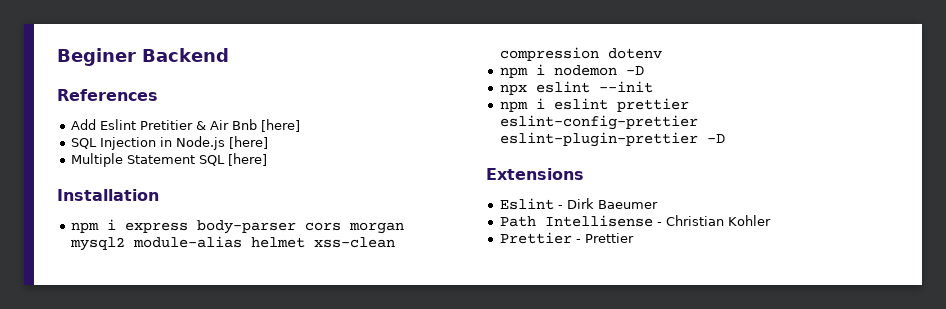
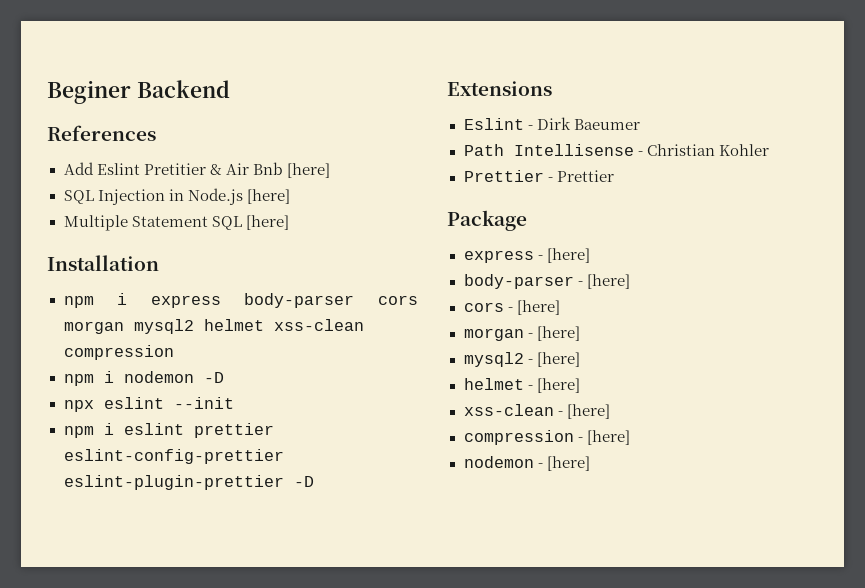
[132,236,242,248] module-alias -> (194, 326) none
[607,48,662,59] dotenv -> (174, 352) none
(634, 238) none -> [447,210,527,231] [463,248,590,263] [463,274,630,289] [463,300,560,315] [463,326,580,341] [463,352,580,367] [463,378,580,393] [463,404,610,419] [463,430,630,445] [463,456,590,471] // Package // express - [here] // body-parser - [here] // cors - [here] // morgan - [here] // mysql2 - [here] // helmet - [here] // xss-clean - [here] // compression - [here] // nodemon - [here]

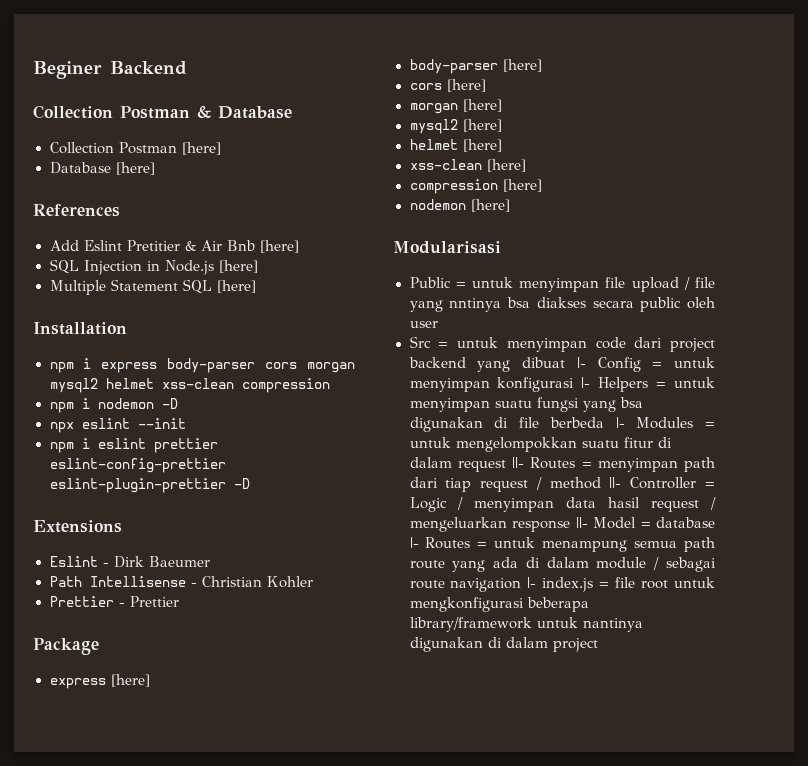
(230, 89) none -> [33,105,292,119] [49,142,221,155] [49,162,155,175] // Collection Postman & Database // Collection Postman [here] // Database [here]
[537,255,543,260] - -> (106, 683) none
[577,281,583,286] - -> (498, 66) none
[507,307,513,312] - -> (442, 86) none
[527,333,533,338] - -> (458, 108) none
[527,359,533,364] - -> (458, 126) none
[527,385,533,390] - -> (458, 144) none
[557,411,563,416] - -> (482, 164) none
[577,437,583,442] - -> (498, 186) none
[537,456,590,471] - [here] -> [470,199,510,212] [393,241,501,254] [409,277,715,292] [409,297,715,312] [409,321,438,328] [409,336,715,352] [408,357,715,372] [409,377,715,392] [409,397,643,412] [409,417,715,432] [409,437,672,452] [409,457,715,472] [409,477,715,492] [409,497,716,512] [409,517,715,532] [409,537,715,552] [409,557,716,572] [409,577,715,592] [409,597,589,612] [409,617,643,632] [409,637,598,652] [here] // Modularisasi // Public = untuk menyimpan file upload / file yang nntinya bsa diakses secara public oleh user // Src = untuk menyimpan code dari project backend yang dibuat |- Config = untuk menyimpan konfigurasi |- Helpers = untuk menyimpan suatu fungsi yang bsa digunakan di file berbeda |- Modules = untuk mengelompokkan suatu fitur di dalam request ||- Routes = menyimpan path dari tiap request / method ||- Controller = Logic / menyimpan data hasil request / mengeluarkan response ||- Model = database |- Routes = untuk menampung semua path route yang ada di dalam module / sebagai route navigation |- index.js = file root untuk mengkonfigurasi beberapa library/framework untuk nantinya digunakan di dalam project

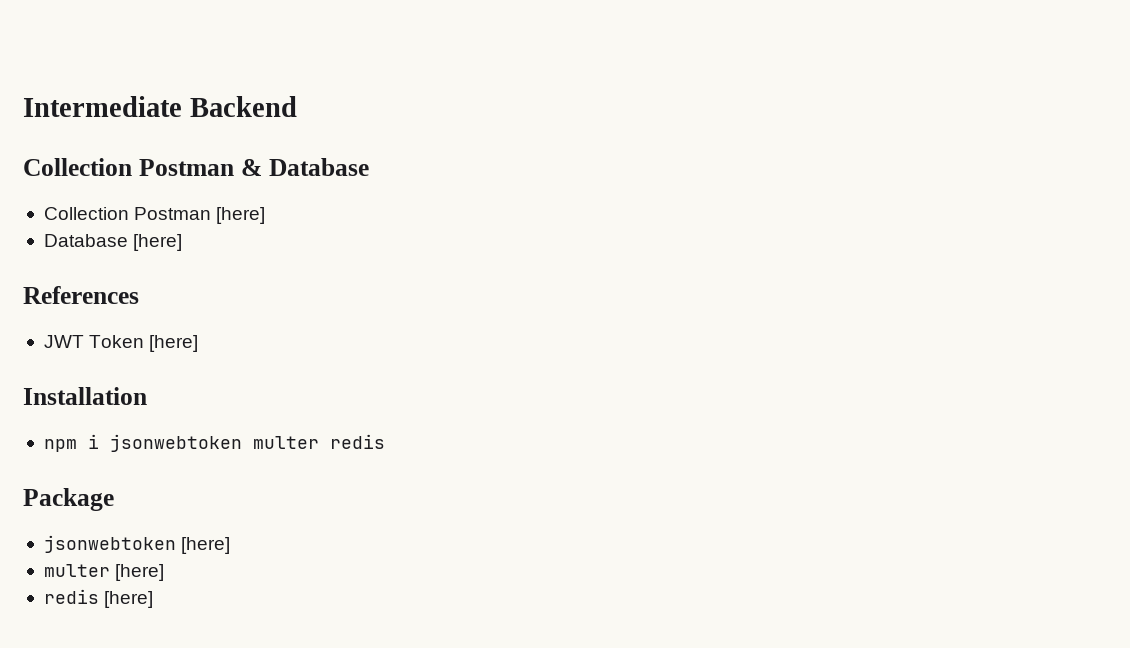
[33,61,102,79] Beginer -> [23,96,182,117] Intermediate
[49,240,299,253] [49,259,258,275] [49,279,256,295] [33,322,127,335] [49,358,355,373] [49,378,330,393] [49,398,178,413] [49,418,186,433] [49,438,218,453] [49,458,226,473] [49,478,250,493] [33,520,122,533] [49,556,210,568] [49,576,313,588] [49,596,179,607] Add Eslint Pretitier & Air Bnb [here] // SQL Injection in Node.js [here] // Multiple Statement SQL [here] // Installation // npm i express body-parser cors morgan mysql2 helmet xss-clean compression // npm i nodemon -D // npx eslint --init // npm i eslint prettier eslint-config-prettier eslint-plugin-prettier -D // Extensions // Eslint - Dirk Baeumer // Path Intellisense - Christian Kohler // Prettier - Prettier -> [43,335,199,352] [23,387,147,405] [43,434,385,452] JWT Token [here] // Installation // npm i jsonwebtoken multer redis
[49,674,150,689] [409,59,542,74] [409,79,486,92] [409,99,502,114] [409,119,502,134] [409,139,502,152] [409,159,526,172] [409,179,542,194] [409,199,510,212] [393,241,501,254] [409,277,715,292] [409,297,715,312] [409,321,438,328] [409,336,715,352] [408,357,715,372] [409,377,715,392] [409,397,643,412] [409,417,715,432] [409,437,672,452] [409,457,715,472] [409,477,715,492] [409,497,716,512] [409,517,715,532] [409,537,715,552] [409,557,716,572] [409,577,715,592] [409,597,589,612] [409,617,643,632] [409,637,598,652] express [here] // body-parser [here] // cors [here] // morgan [here] // mysql2 [here] // helmet [here] // xss-clean [here] // compression [here] // nodemon [here] // Modularisasi // Public = untuk menyimpan file upload / file yang nntinya bsa diakses secara public oleh user // Src = untuk menyimpan code dari project backend yang dibuat |- Config = untuk menyimpan konfigurasi |- Helpers = untuk menyimpan suatu fungsi yang bsa digunakan di file berbeda |- Modules = untuk mengelompokkan suatu fitur di dalam request ||- Routes = menyimpan path dari tiap request / method ||- Controller = Logic / menyimpan data hasil request / mengeluarkan response ||- Model = database |- Routes = untuk menampung semua path route yang ada di dalam module / sebagai route navigation |- index.js = file root untuk mengkonfigurasi beberapa library/framework untuk nantinya digunakan di dalam project -> [43,535,231,554] [43,564,165,581] [43,589,154,608] jsonwebtoken [here] // multer [here] // redis [here]

